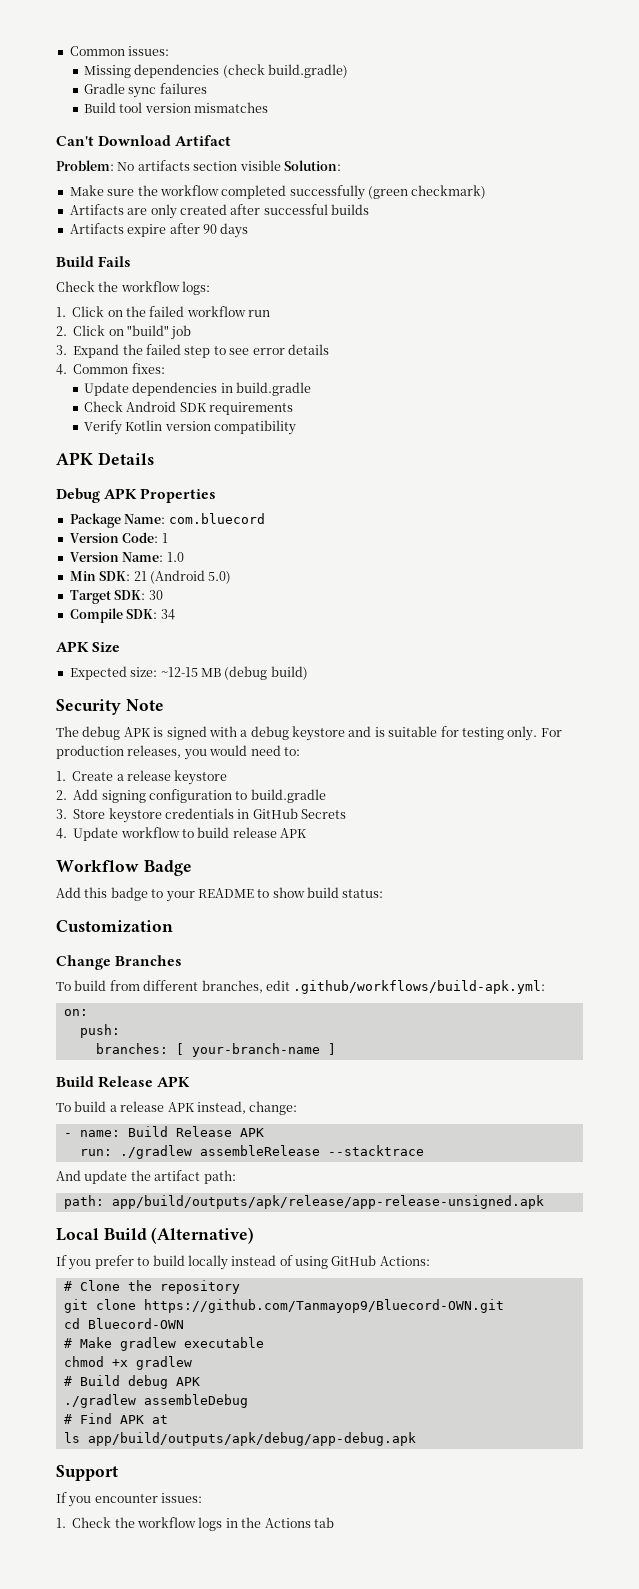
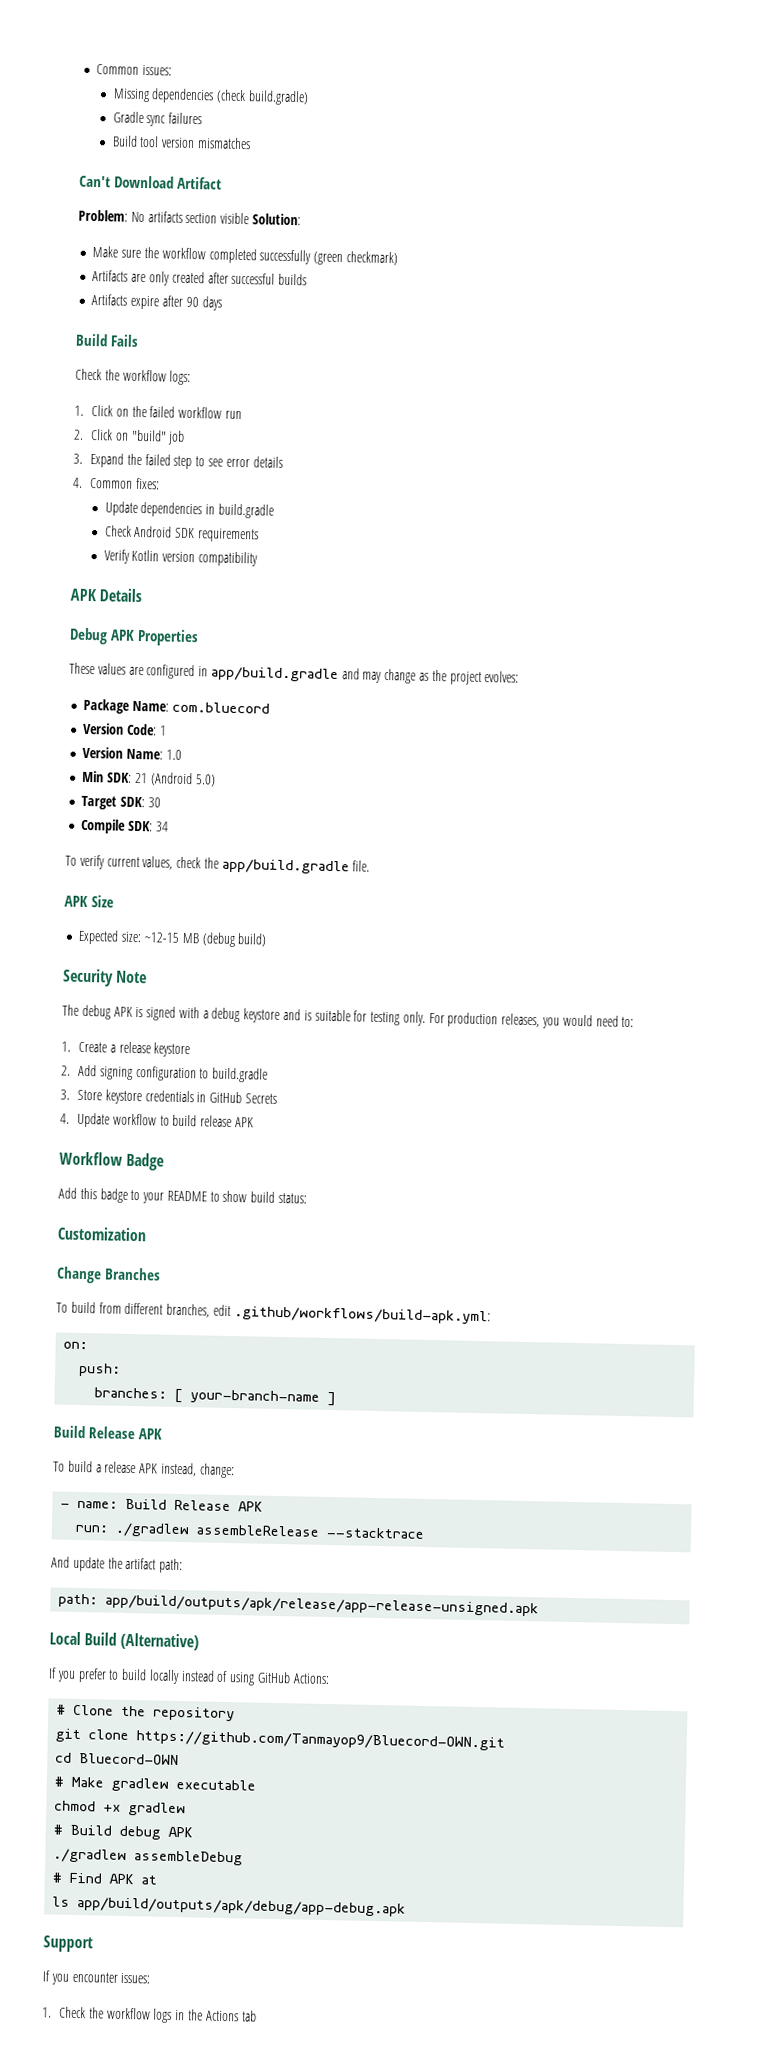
(217, 495) none -> [69,662,520,685] // These values are configured in app/build.gradle and may change as the project evolves:
(175, 614) none -> [65,854,371,875] // To verify current values, check the app/build.gradle file.

